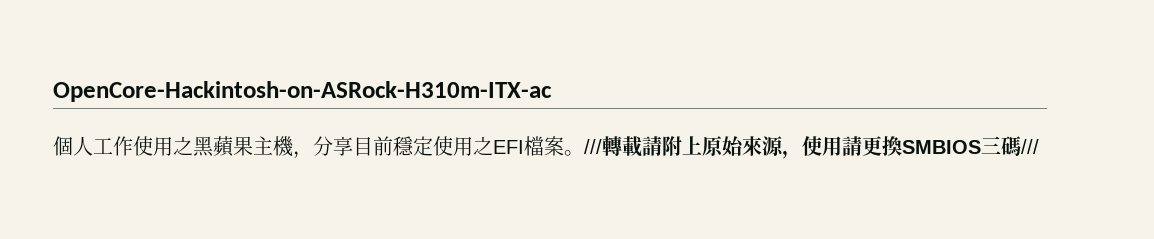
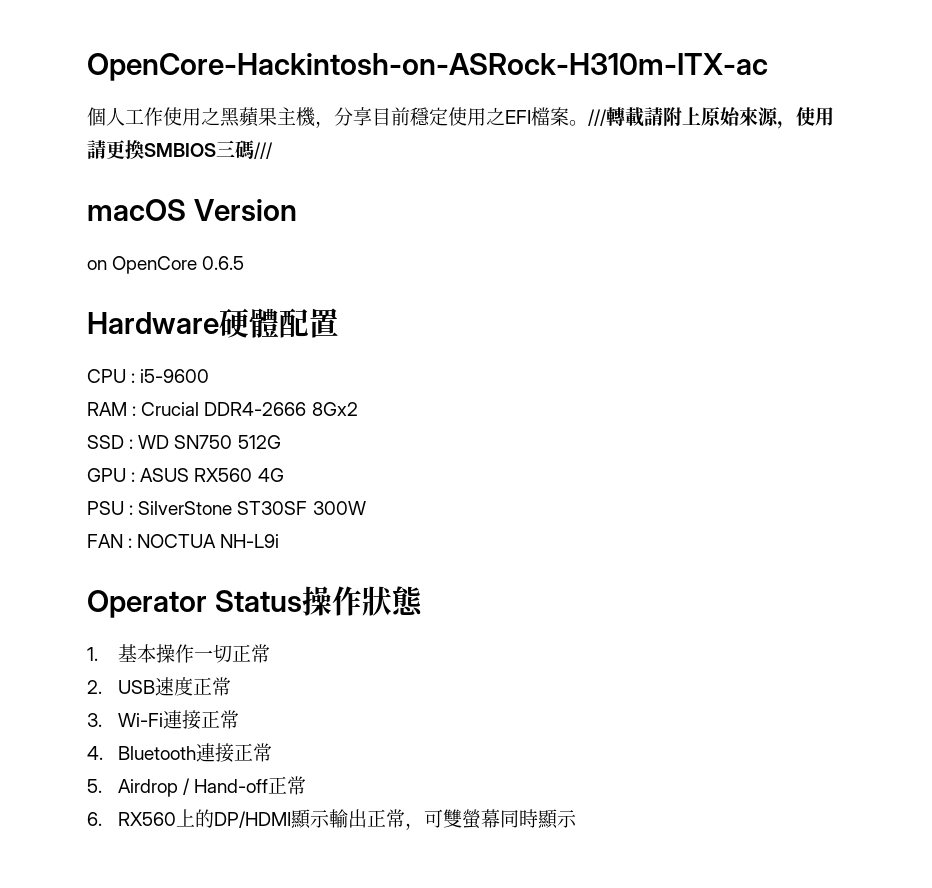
(1039, 146) none -> [87,199,297,221] [87,256,245,274] [87,308,339,338] [87,369,210,383] [87,402,358,416] [87,435,281,449] [87,468,284,482] [87,501,366,515] [87,534,280,548] [87,586,423,618] [87,644,270,663] [87,677,231,696] [87,710,239,730] [87,743,272,763] [87,776,307,797] [87,809,577,830] // macOS Version // on OpenCore 0.6.5 // Hardware硬體配置 // CPU : i5-9600 // RAM : Crucial DDR4-2666 8Gx2 // SSD : WD SN750 512G // GPU : ASUS RX560 4G // PSU : SilverStone ST30SF 300W // FAN : NOCTUA NH-L9i // Operator Status操作狀態 // 1.基本操作一切正常 // 2. USB速度正常 // 3. Wi-Fi連接正常 // 4. Bluetooth連接正常 // 5. Airdrop / Hand-off正常 // 6. RX560上的DP/HDMI顯示輸出正常，可雙螢幕同時顯示

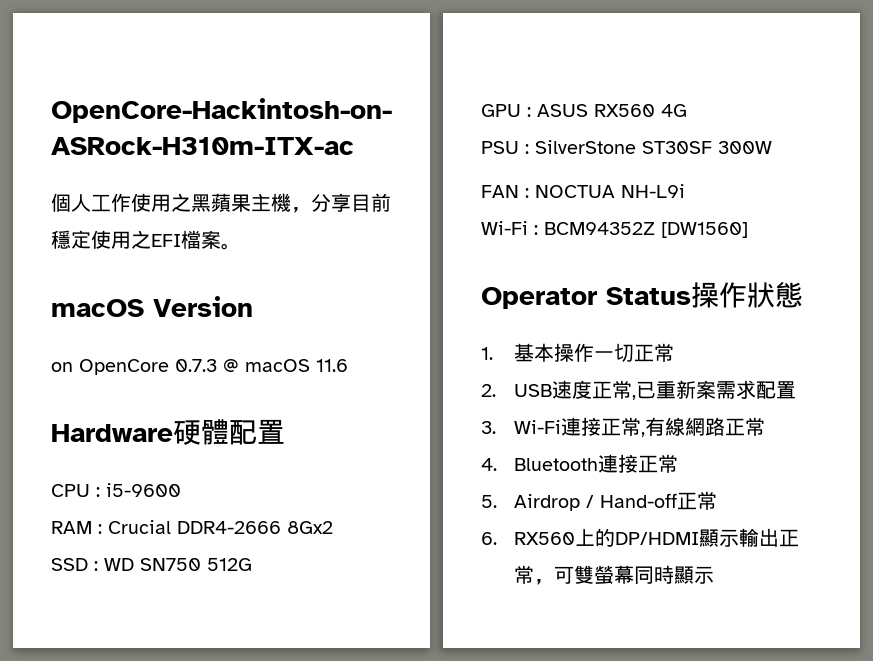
[588,107,834,129] [87,140,273,159] ///轉載請附上原始來源，使用請更換SMBIOS三碼/// -> (241, 246) none
[202,256,245,270] 0.6.5 -> [175,359,348,372] 0.7.3 @ macOS 11.6
(280, 541) none -> [481,221,748,238] // Wi-Fi : BCM94352Z [DW1560]
(231, 686) none -> [631,380,796,400] ,已重新案需求配置
(239, 719) none -> [640,417,765,437] ,有線網路正常

